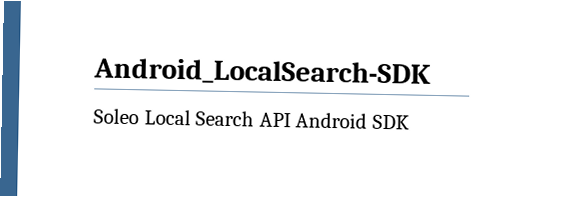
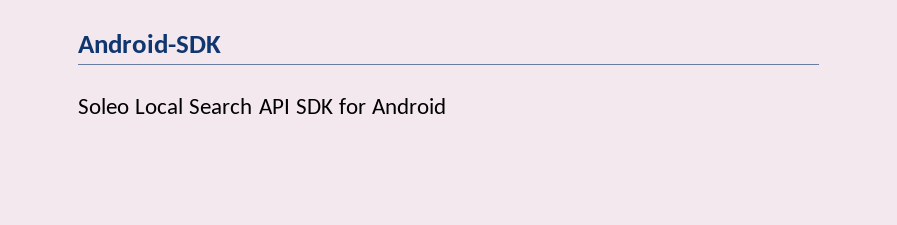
[93,56,431,87] Android_LocalSearch-SDK -> [78,34,221,53] Android-SDK
[295,112,410,130] Android SDK -> [295,98,447,114] SDK for Android

